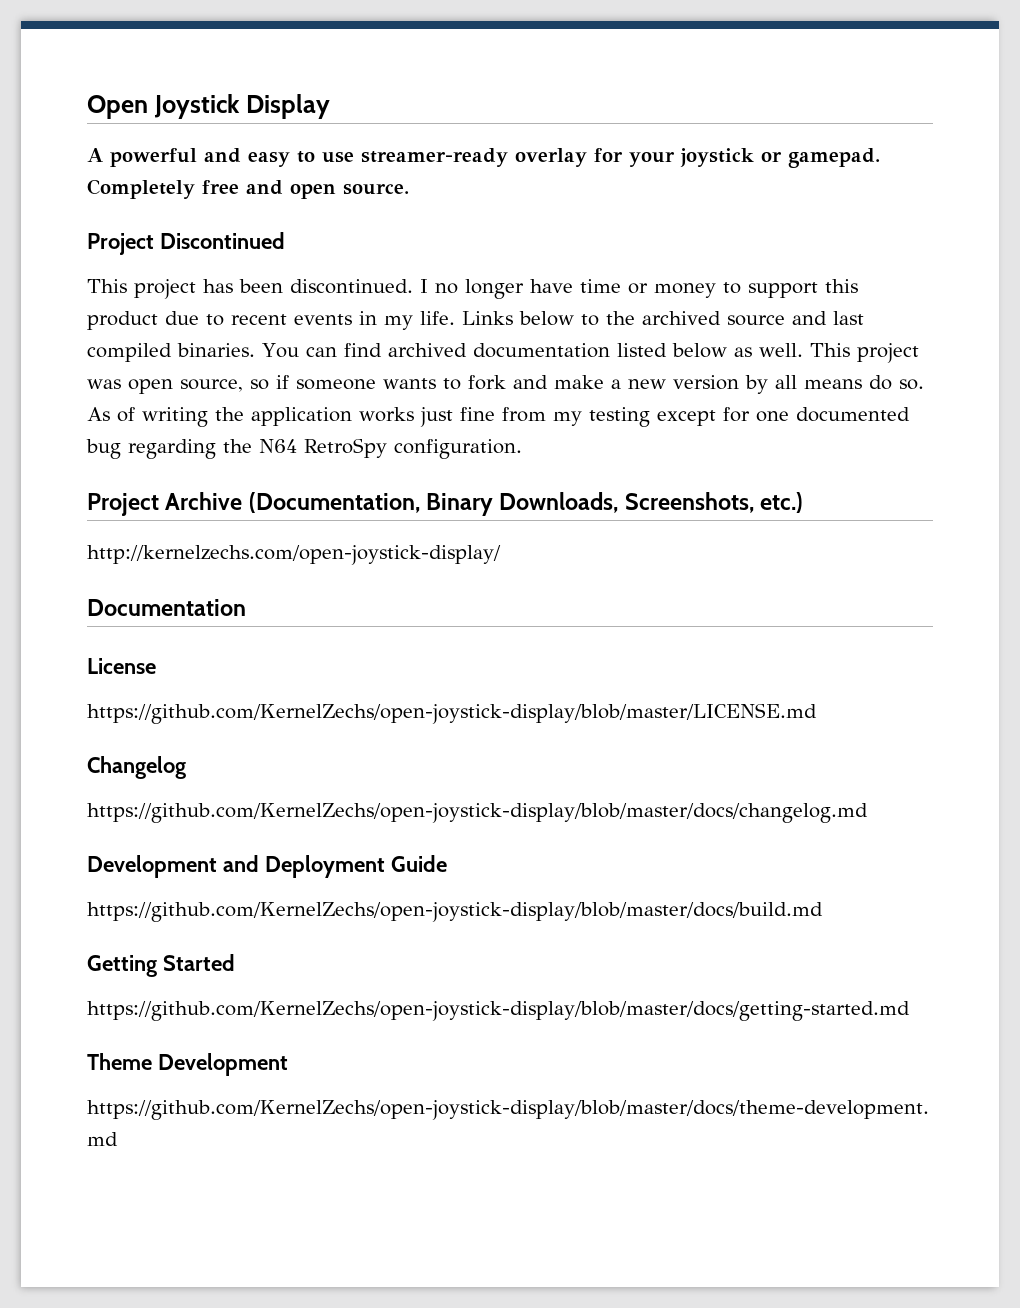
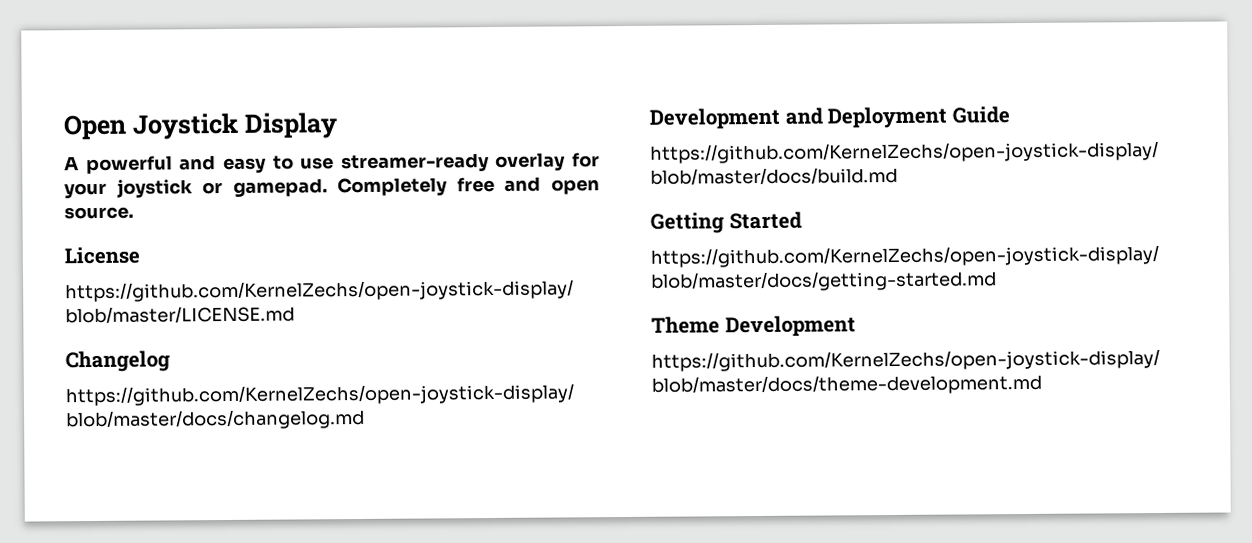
[87,232,285,255] [87,279,858,299] [87,311,864,330] [87,343,919,363] [87,375,924,394] [87,407,910,427] [86,438,522,459] [87,492,804,516] [87,545,501,565] [87,599,246,616] // Project Discontinued // This project has been discontinued. I no longer have time or money to support this product due to recent events in my life. Links below to the archived source and last compiled binaries. You can find archived documentation listed below as well. This project was open source, so if someone wants to fork and make a new version by all means do so. As of writing the application works just fine from my testing except for one documented bug regarding the N64 RetroSpy configuration. // Project Archive (Documentation, Binary Downloads, Screenshots, etc.) // http://kernelzechs.com/open-joystick-display/ // Documentation -> (134, 213) none

